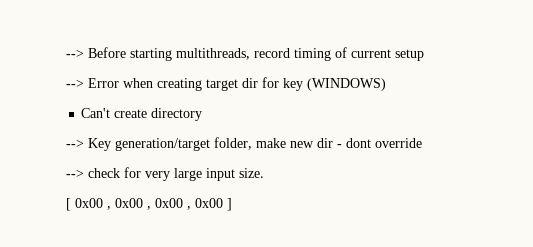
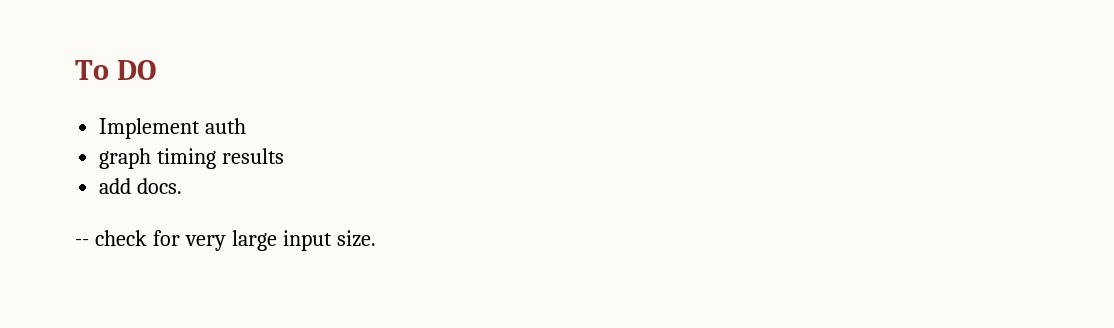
[66,47,424,61] [66,77,386,91] [81,108,203,121] [66,137,422,151] [66,169,84,178] --> Before starting multithreads, record timing of current setup // --> Error when creating target dir for key (WINDOWS) // Can't create directory // --> Key generation/target folder, make new dir - dont override // --> -> [75,60,156,80] [99,118,247,139] [99,148,285,169] [99,178,183,194] [75,239,89,246] To DO // Implement auth // graph timing results // add docs. // --
[66,198,232,211] // [ 0x00 , 0x00 , 0x00 , 0x00 ] -> (376, 238) none

